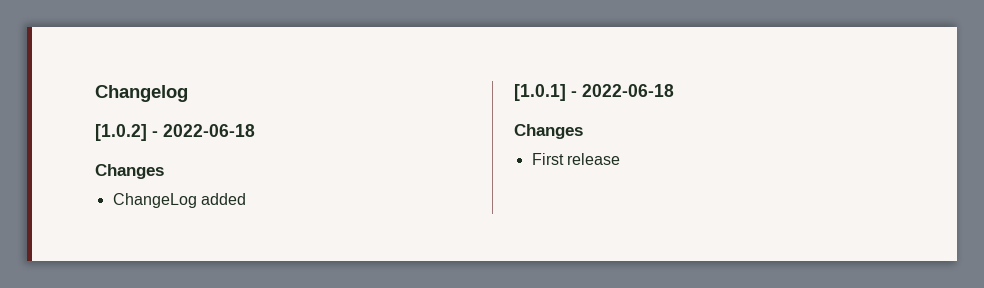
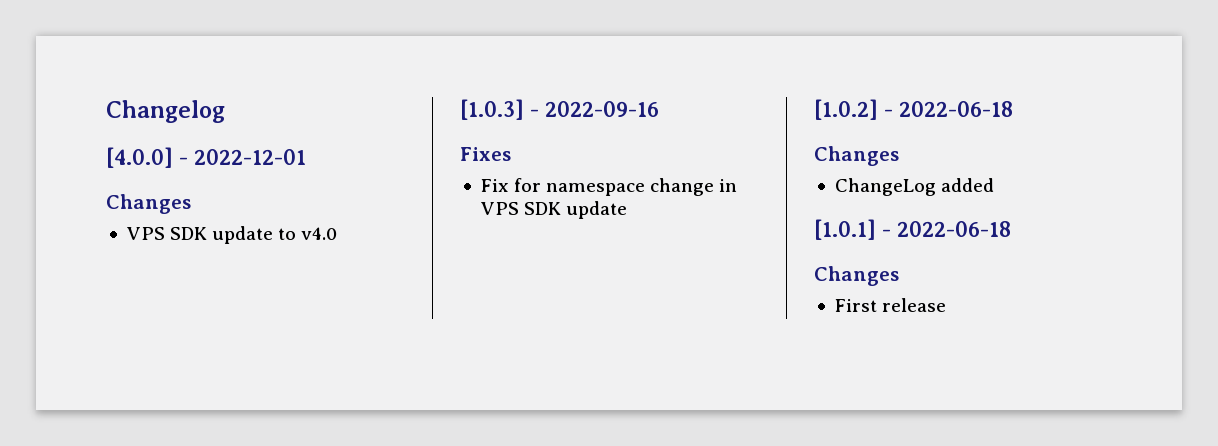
(188, 93) none -> [106,147,306,168] [106,194,191,214] [126,226,338,244] [460,99,659,120] [460,147,511,161] [480,178,738,196] [480,201,628,219] // [4.0.0] - 2022-12-01 // Changes // VPS SDK update to v4.0 // [1.0.3] - 2022-09-16 // Fixes // Fix for namespace change in VPS SDK update

